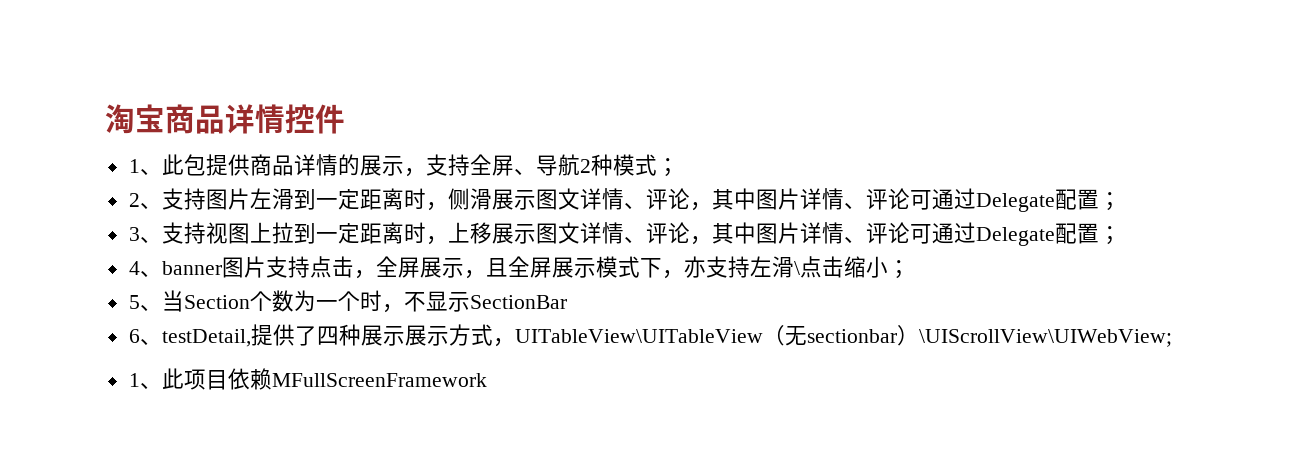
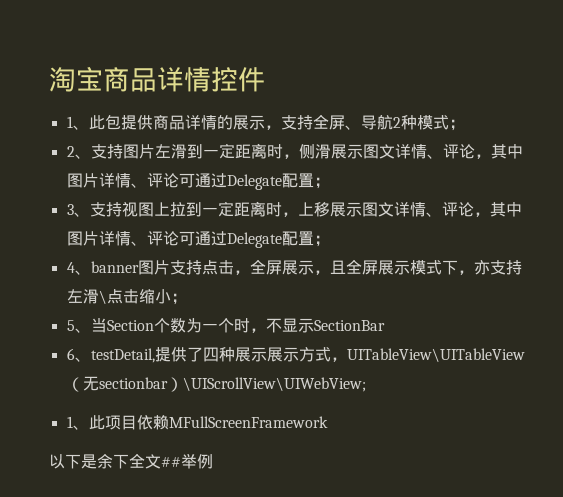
(487, 380) none -> [49,453,213,469] // 以下是余下全文##举例

